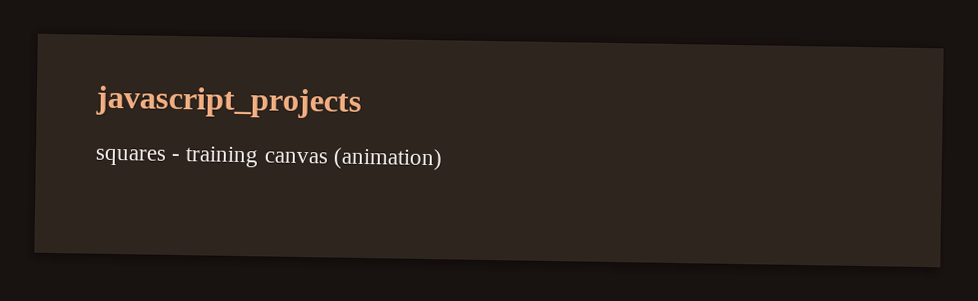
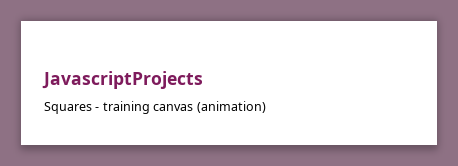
[95,85,362,119] [95,148,166,166] javascript_projects // squares -> [42,71,203,89] [44,102,92,114] JavascriptProjects // Squares

